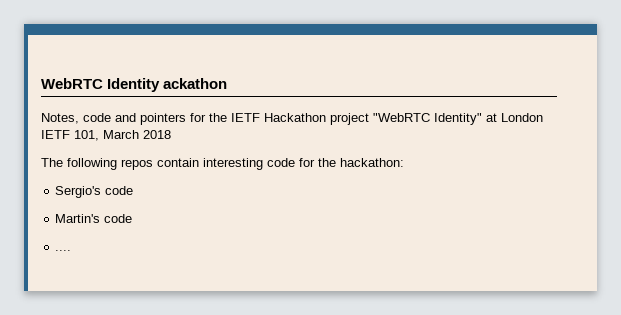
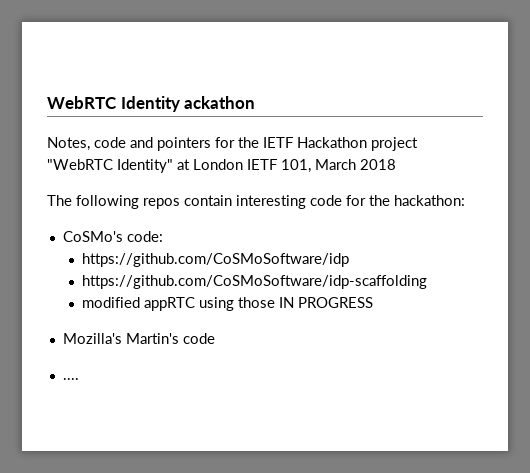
[55,186,134,198] Sergio's code // -> [62,231,163,242] [81,253,349,267] [81,275,427,289] [81,297,373,311] [62,333,122,344] CoSMo's code: // https://github.com/CoSMoSoftware/idp // https://github.com/CoSMoSoftware/idp-scaffolding // modified appRTC using those IN PROGRESS // Mozilla's

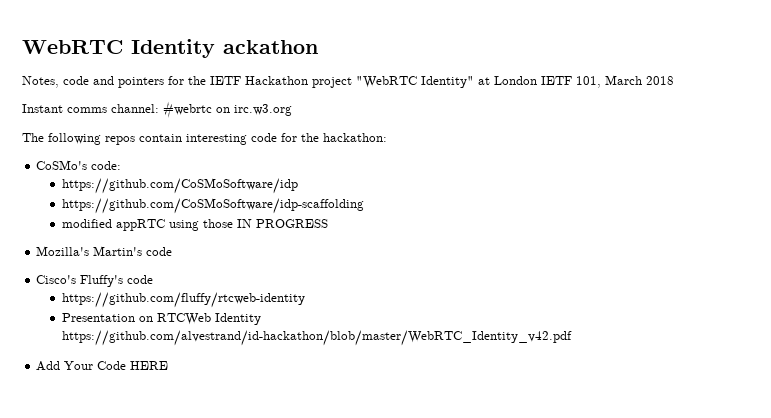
(396, 164) none -> [22,101,292,118] // Instant comms channel: #webrtc on irc.w3.org
[62,378,79,380] .... -> [36,275,154,287] [61,292,305,308] [61,313,261,325] [61,330,572,346] [36,361,169,371] Cisco's Fluffy's code // https://github.com/fluffy/rtcweb-identity // Presentation on RTCWeb Identity https://github.com/alvestrand/id-hackathon/blob/master/WebRTC_Identity_v42.pdf // Add Your Code HERE

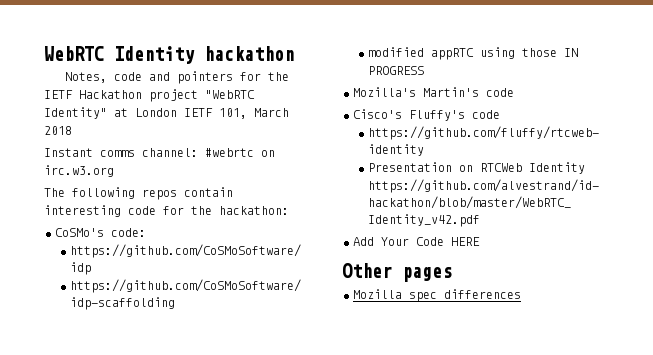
[223,40,318,54] ackathon -> [204,46,294,61] hackathon
(169, 365) none -> [342,263,452,282] [353,289,521,302] // Other pages // Mozilla spec differences

